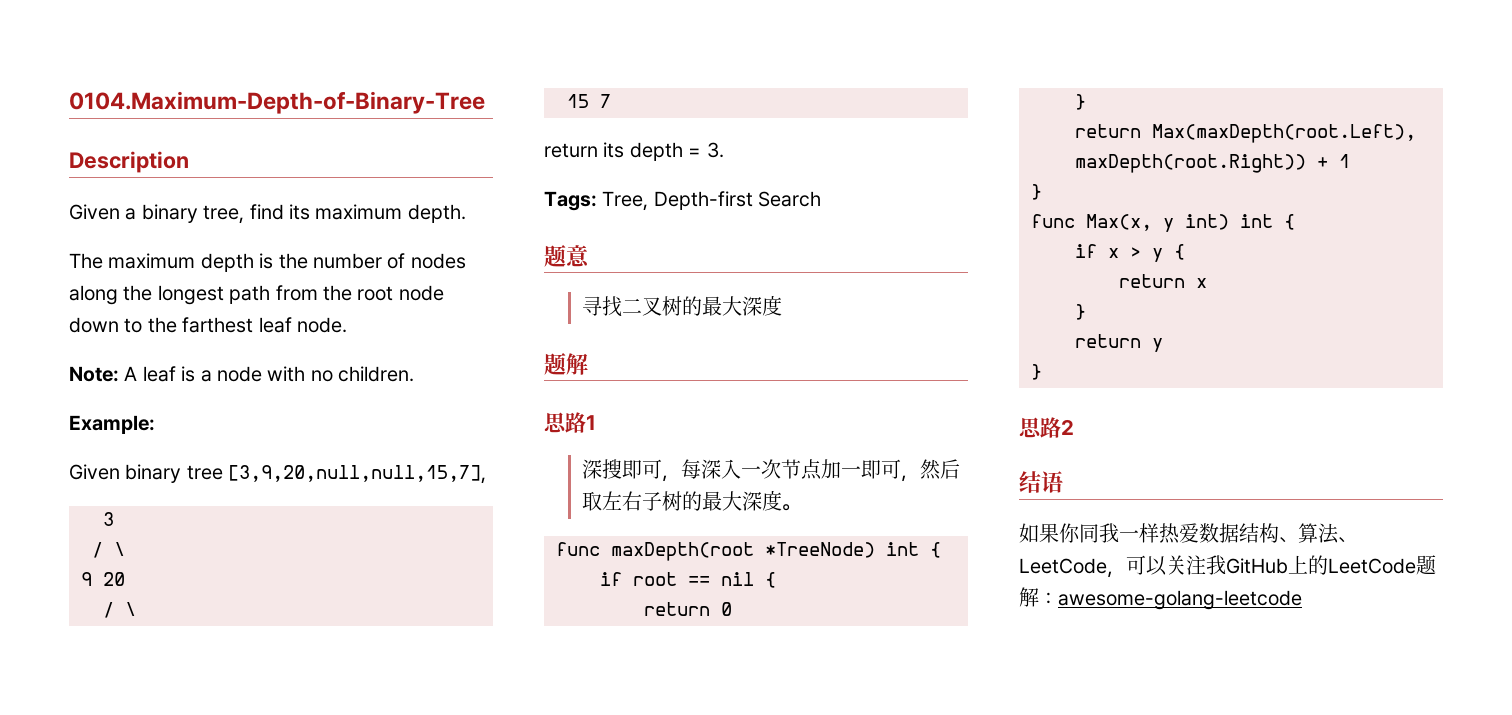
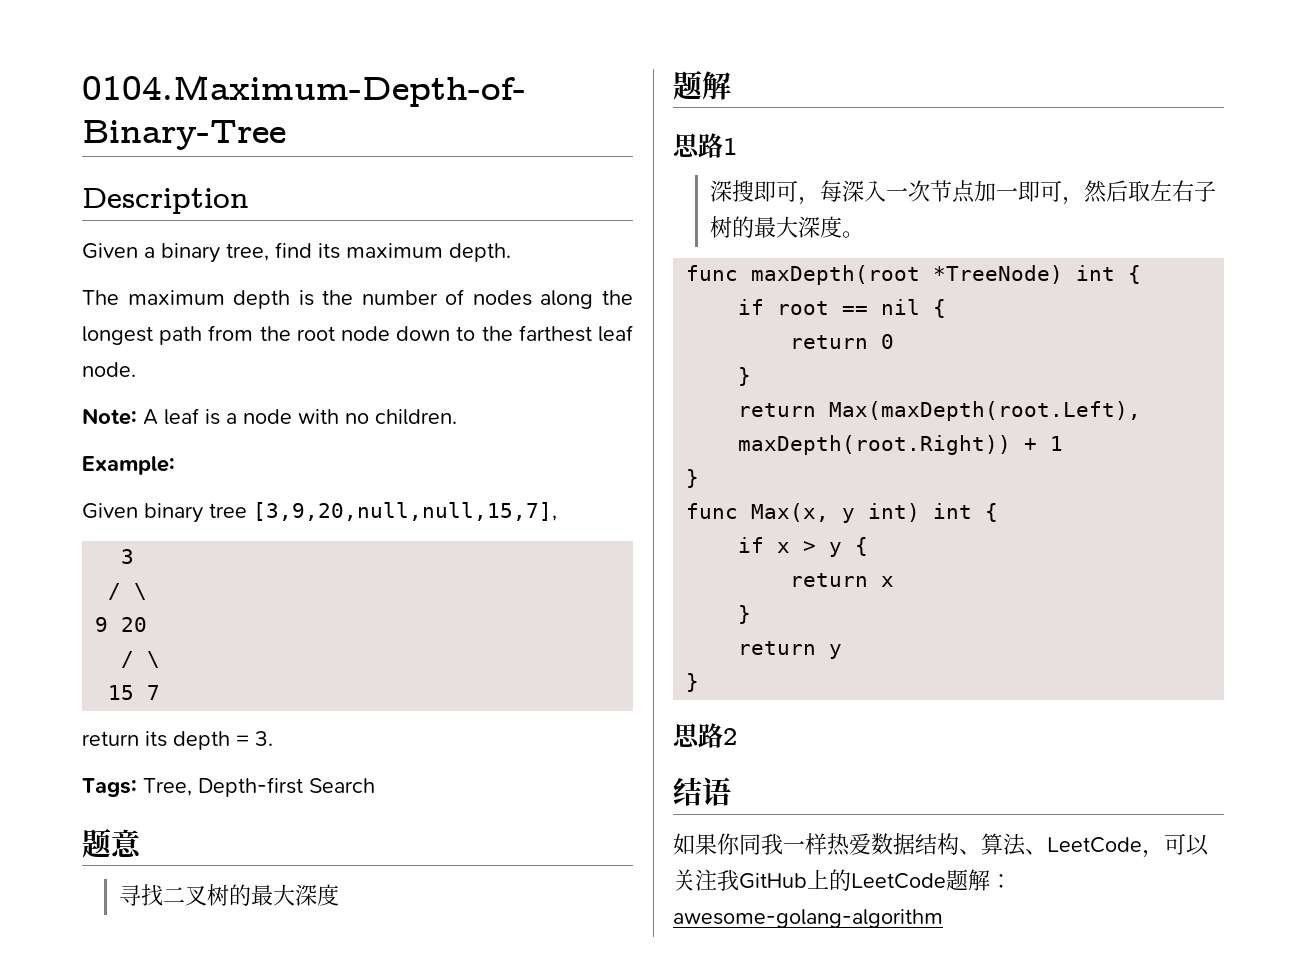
[1058,590,1302,610] awesome-golang-leetcode -> [673,909,943,928] awesome-golang-algorithm

